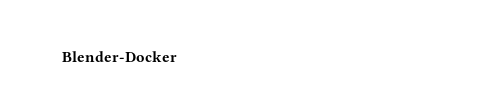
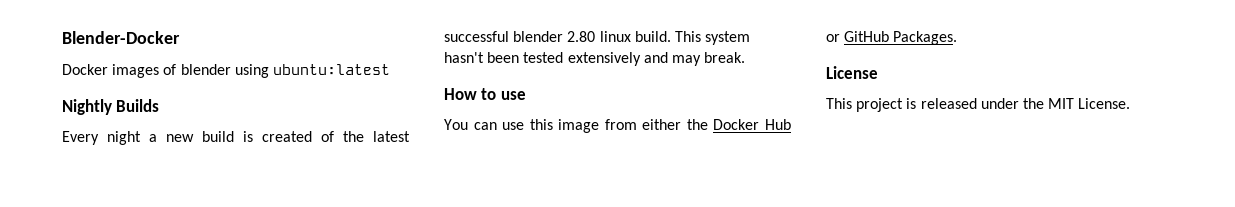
(177, 56) none -> [62,64,390,78] [62,99,160,115] [62,131,410,145] [444,31,751,45] [444,52,746,66] [444,88,526,100] [444,119,791,133] [826,31,958,45] [826,66,878,79] [826,98,1131,112] // Docker images of blender using ubuntu:latest // Nightly Builds // Every night a new build is created of the latest successful blender 2.80 linux build. This system hasn't been tested extensively and may break. // How to use // You can use this image from either the Docker Hub or GitHub Packages. // License // This project is released under the MIT License.

